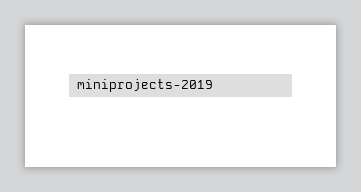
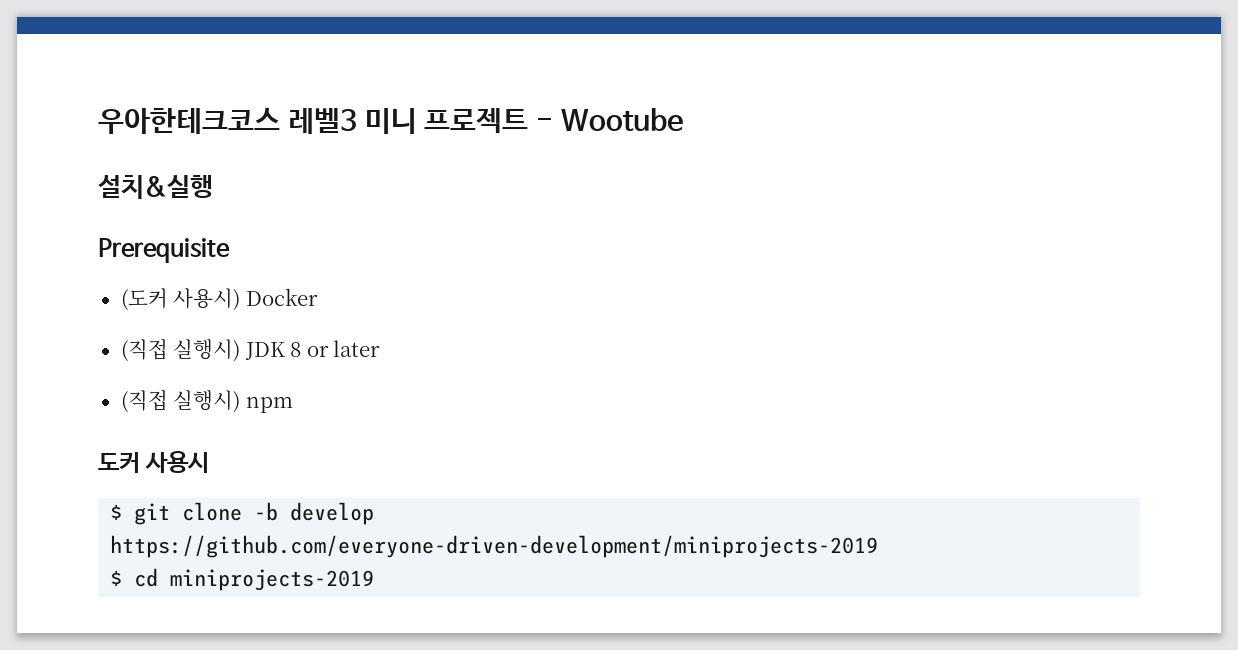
(77, 85) none -> [98,107,684,134] [98,175,213,199] [98,238,230,263] [120,288,318,311] [120,339,381,362] [120,390,293,413] [98,451,210,473] [110,502,375,525] [110,535,879,558] [110,568,159,587] 우아한테크코스 레벨3 미니 프로젝트 - Wootube // 설치&실행 // Prerequisite // (도커 사용시) Docker // (직접 실행시) JDK 8 or later // (직접 실행시) npm // 도커 사용시 // $ git clone -b develop https://github.com/everyone-driven-development/miniprojects-2019 // $ cd

